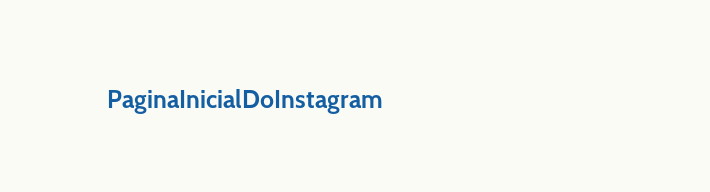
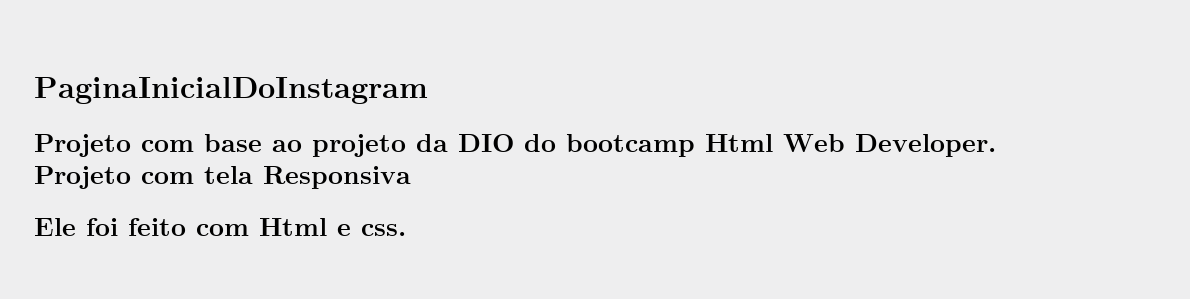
(383, 101) none -> [34,134,996,157] [34,166,411,189] [34,218,406,236] // Projeto com base ao projeto da DIO do bootcamp Html Web Developer. Projeto com tela Responsiva // Ele foi feito com Html e css.

